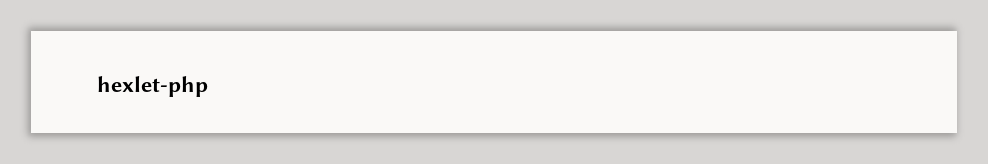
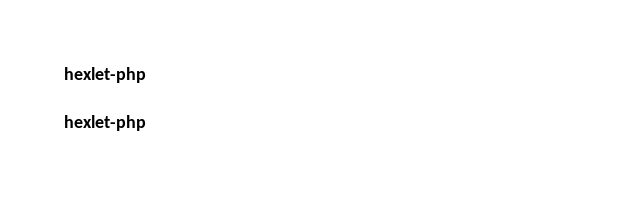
[97,76,208,97] hexlet-php -> [64,67,146,83] [64,115,146,131] hexlet-php // hexlet-php

